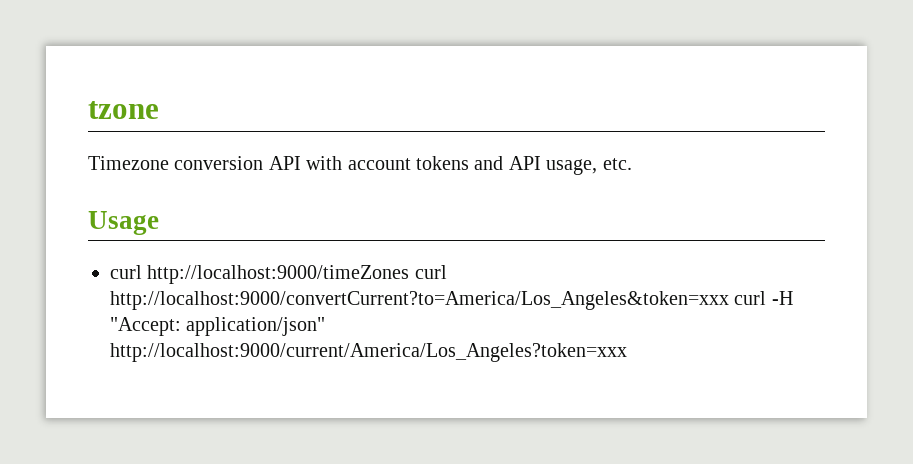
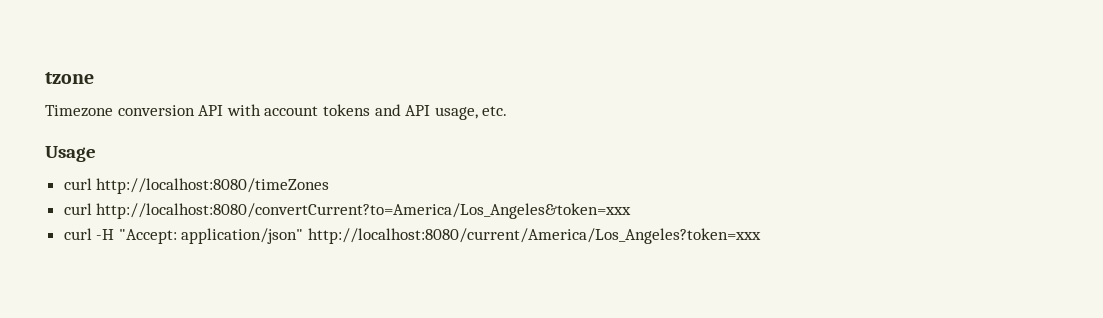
[147,265,447,284] [110,291,729,310] http://localhost:9000/timeZones curl http://localhost:9000/convertCurrent?to=America/Los_Angeles&token=xxx -> [96,178,330,194] [63,203,632,219] http://localhost:8080/timeZones // curl http://localhost:8080/convertCurrent?to=America/Los_Angeles&token=xxx //
[110,343,627,362] http://localhost:9000/current/America/Los_Angeles?token=xxx -> [308,228,762,244] http://localhost:8080/current/America/Los_Angeles?token=xxx

